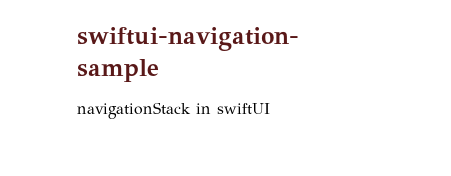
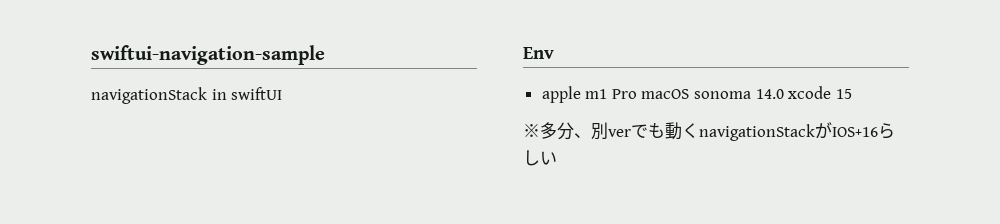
(270, 108) none -> [523,47,554,59] [541,86,852,103] [523,122,895,141] [523,150,557,166] // Env // apple m1 Pro macOS sonoma 14.0 xcode 15 // ※多分、別verでも動くnavigationStackがIOS+16らしい

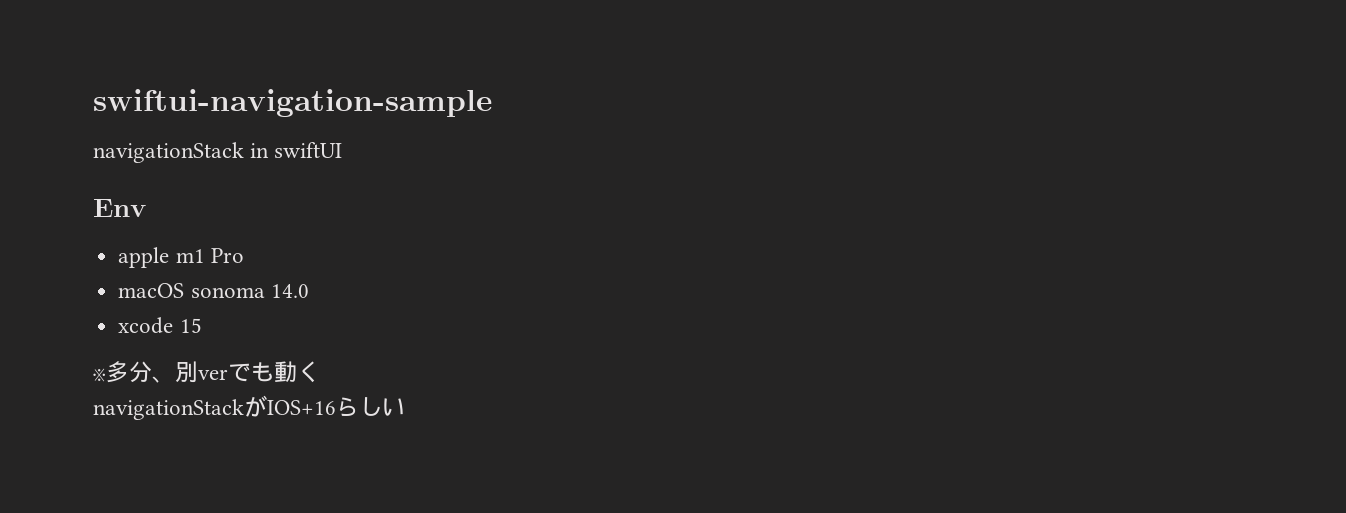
(637, 94) none -> (244, 255) //
(784, 94) none -> (309, 291) //
(699, 130) none -> (320, 372) //

